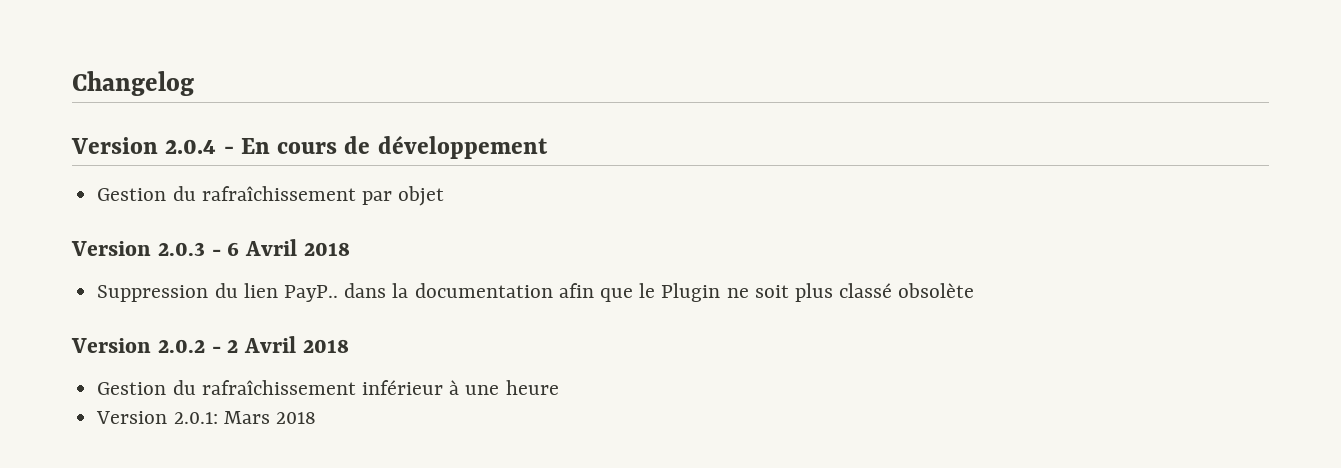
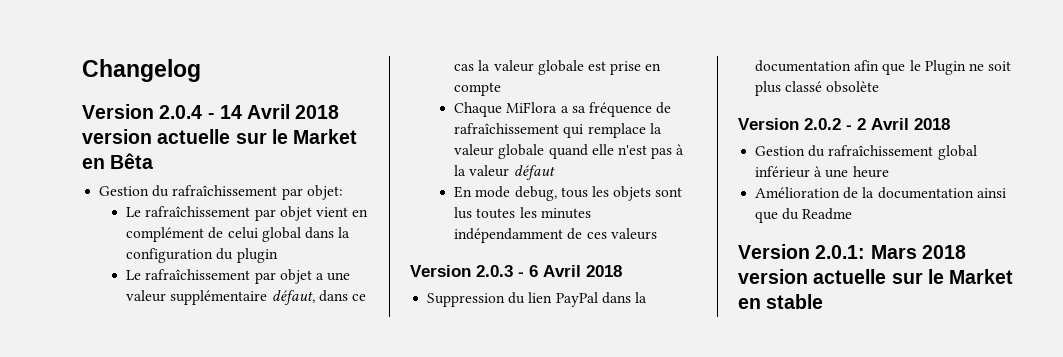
[240,135,548,159] [97,186,445,206] En cours de développement // Gestion du rafraîchissement par objet -> [219,104,340,119] [82,129,358,144] [82,153,154,169] [99,185,343,200] [126,206,369,221] [126,227,351,242] [126,248,278,263] [126,269,351,284] [126,290,367,305] [454,60,662,75] [454,82,502,96] [454,102,672,117] [454,123,662,138] [454,144,685,159] [454,165,555,180] [454,186,683,201] [454,207,591,219] [454,228,657,243] 14 Avril 2018 version actuelle sur le Market en Bêta // Gestion du rafraîchissement par objet: // Le rafraîchissement par objet vient en complément de celui global dans la configuration du plugin // Le rafraîchissement par objet a une valeur supplémentaire défaut, dans ce cas la valeur globale est prise en compte // Chaque MiFlora a sa fréquence de rafraîchissement qui remplace la valeur globale quand elle n'est pas à la valeur défaut // En mode debug, tous les objets sont lus toutes les minutes indépendamment de ces valeurs
[283,285,338,302] PayP.. -> [555,292,598,307] PayPal
(356, 387) none -> [937,145,977,160] global
[96,411,316,424] Version 2.0.1: Mars 2018 -> [755,187,1006,199] [755,208,853,223] [738,244,966,259] [738,269,1014,284] [738,294,824,309] Amélioration de la documentation ainsi que du Readme // Version 2.0.1: Mars 2018 version actuelle sur le Market en stable

